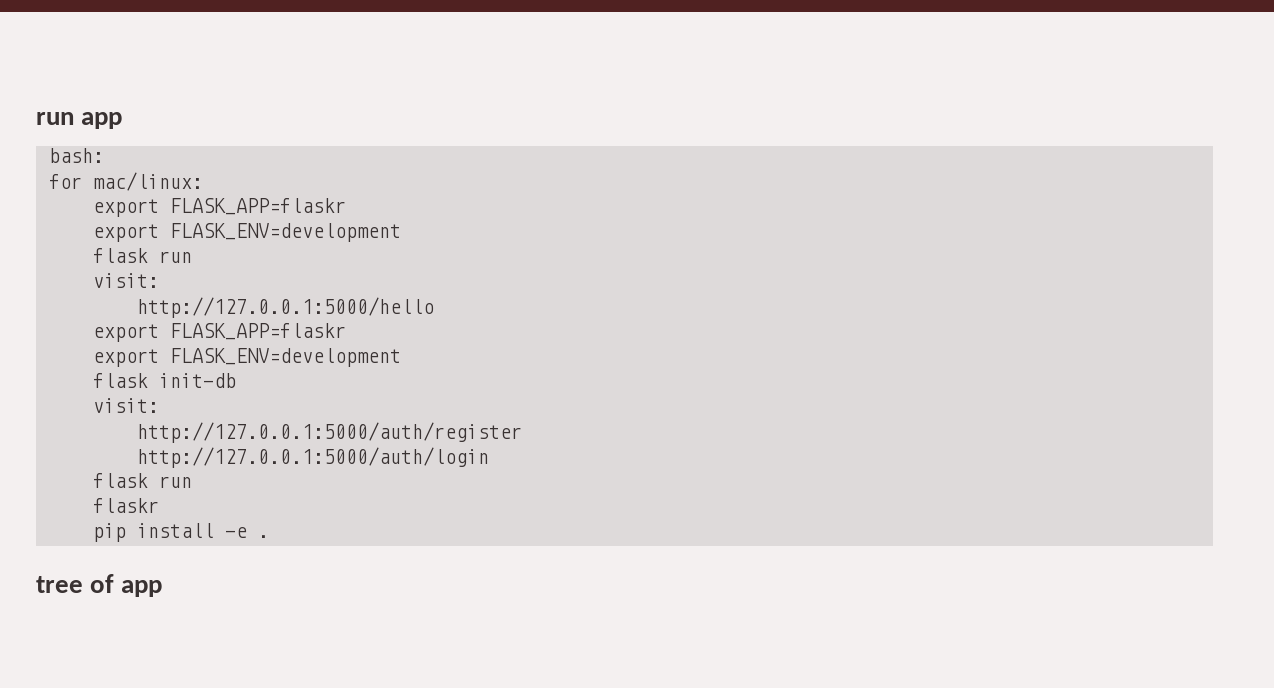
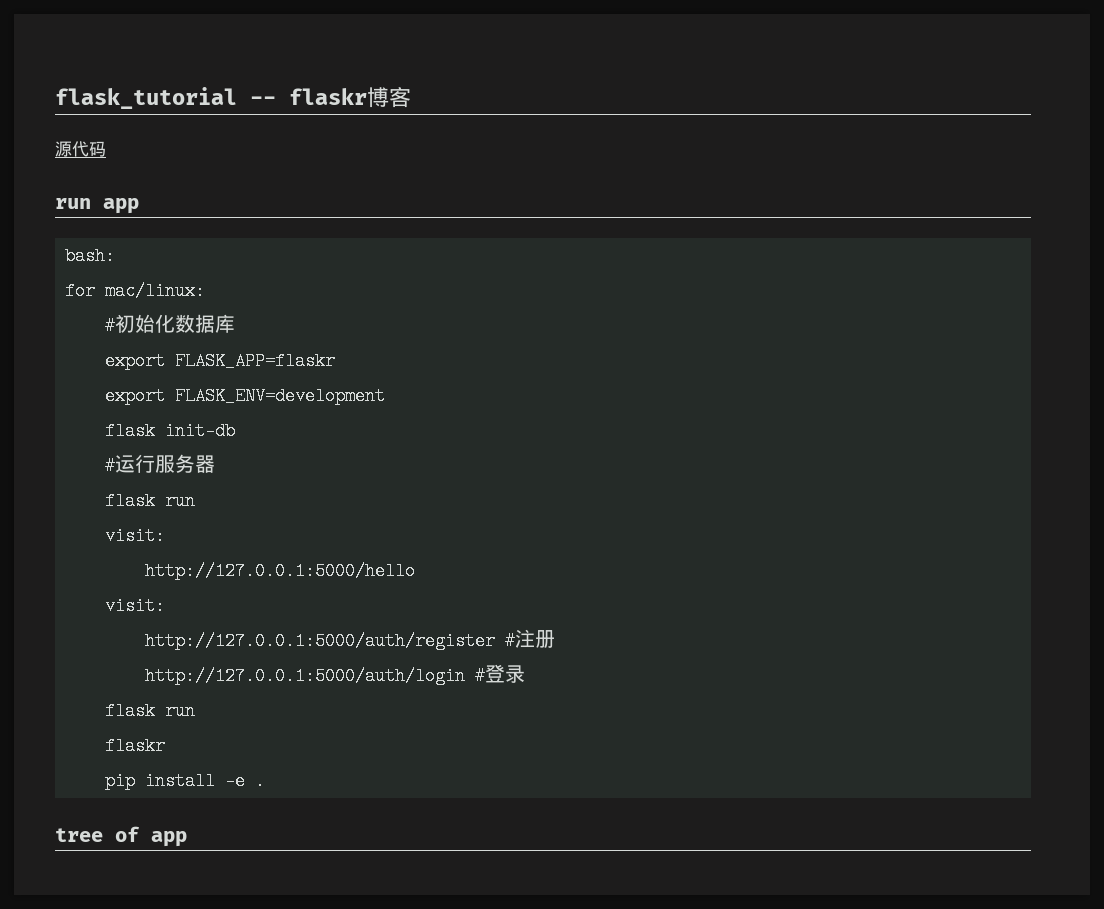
(36, 118) none -> [55,87,411,109] [55,141,106,157] flask_tutorial -- flaskr博客 // 源代码 //
[92,198,346,217] [92,223,401,242] [92,248,192,263] [92,273,159,288] [136,297,434,318] export FLASK_APP=flaskr // export FLASK_ENV=development // flask run // visit: // http://127.0.0.1:5000/hello -> [105,314,236,335] #初始化数据库
(236, 380) none -> [105,454,216,475] [105,492,196,510] [105,527,166,545] [145,562,416,580] // #运行服务器 // flask run // visit: // http://127.0.0.1:5000/hello
(522, 432) none -> [505,629,556,650] #注册
(489, 457) none -> [475,664,526,685] #登录

